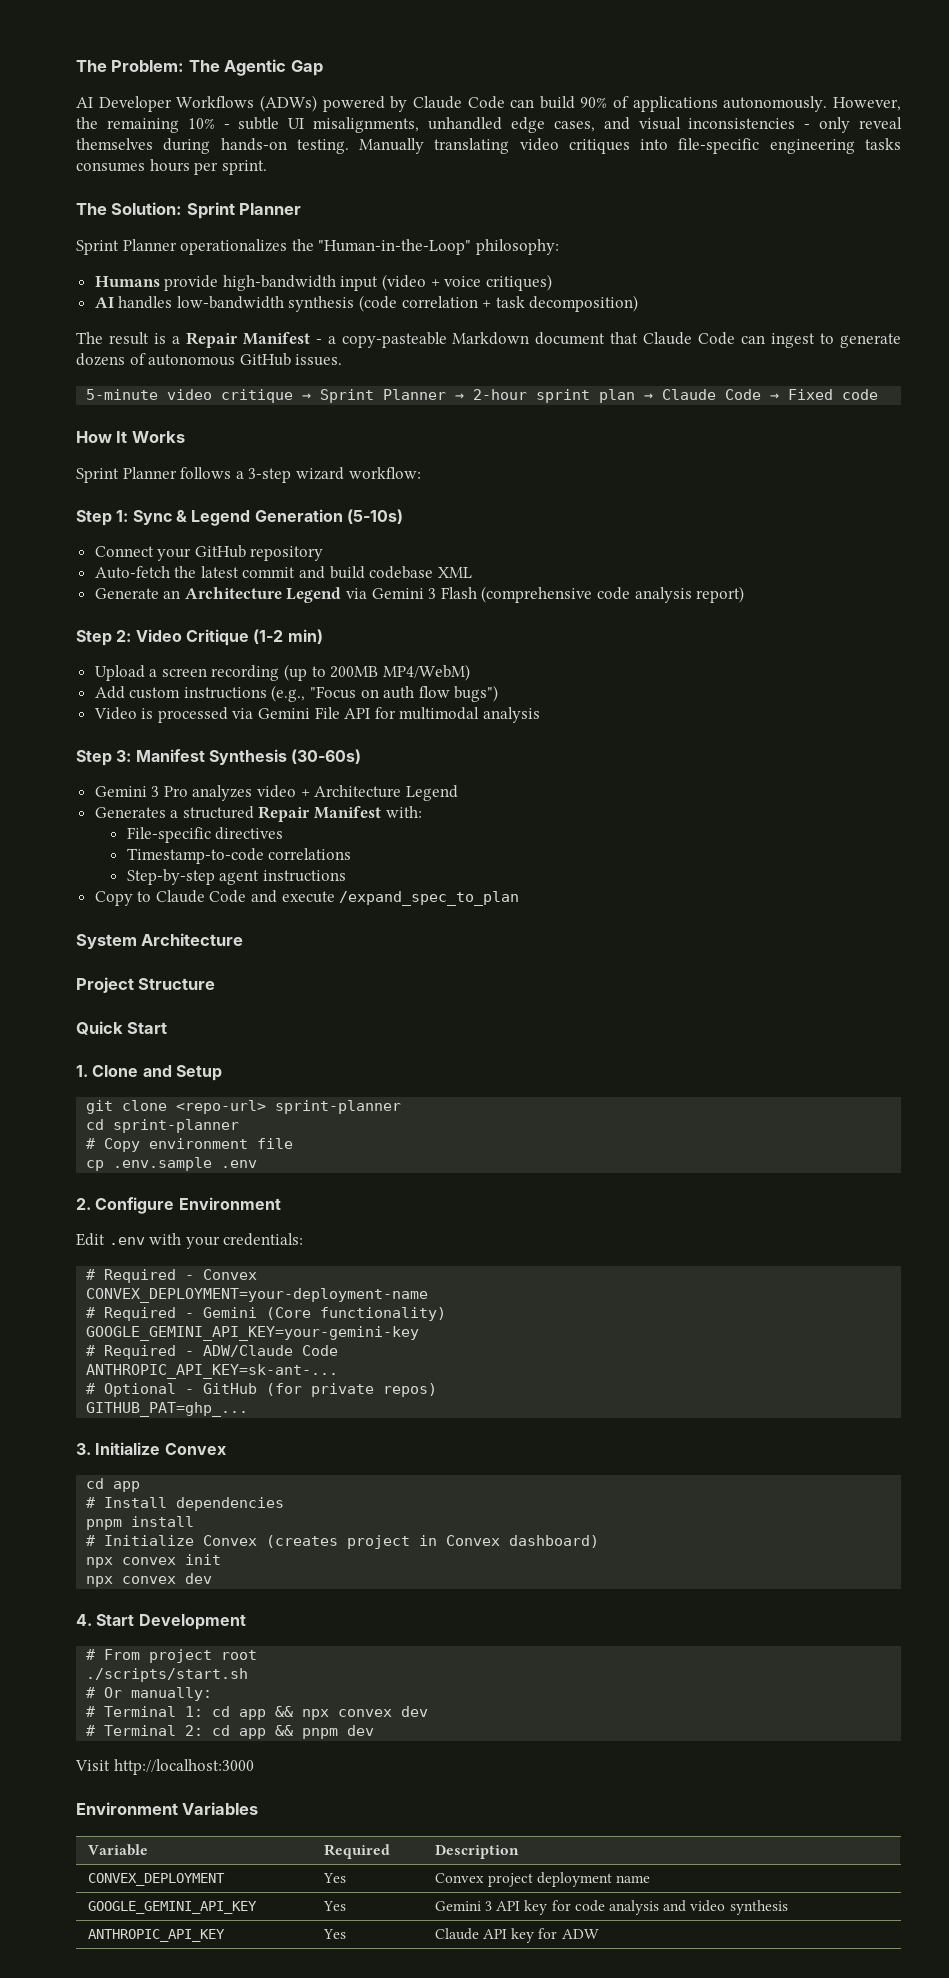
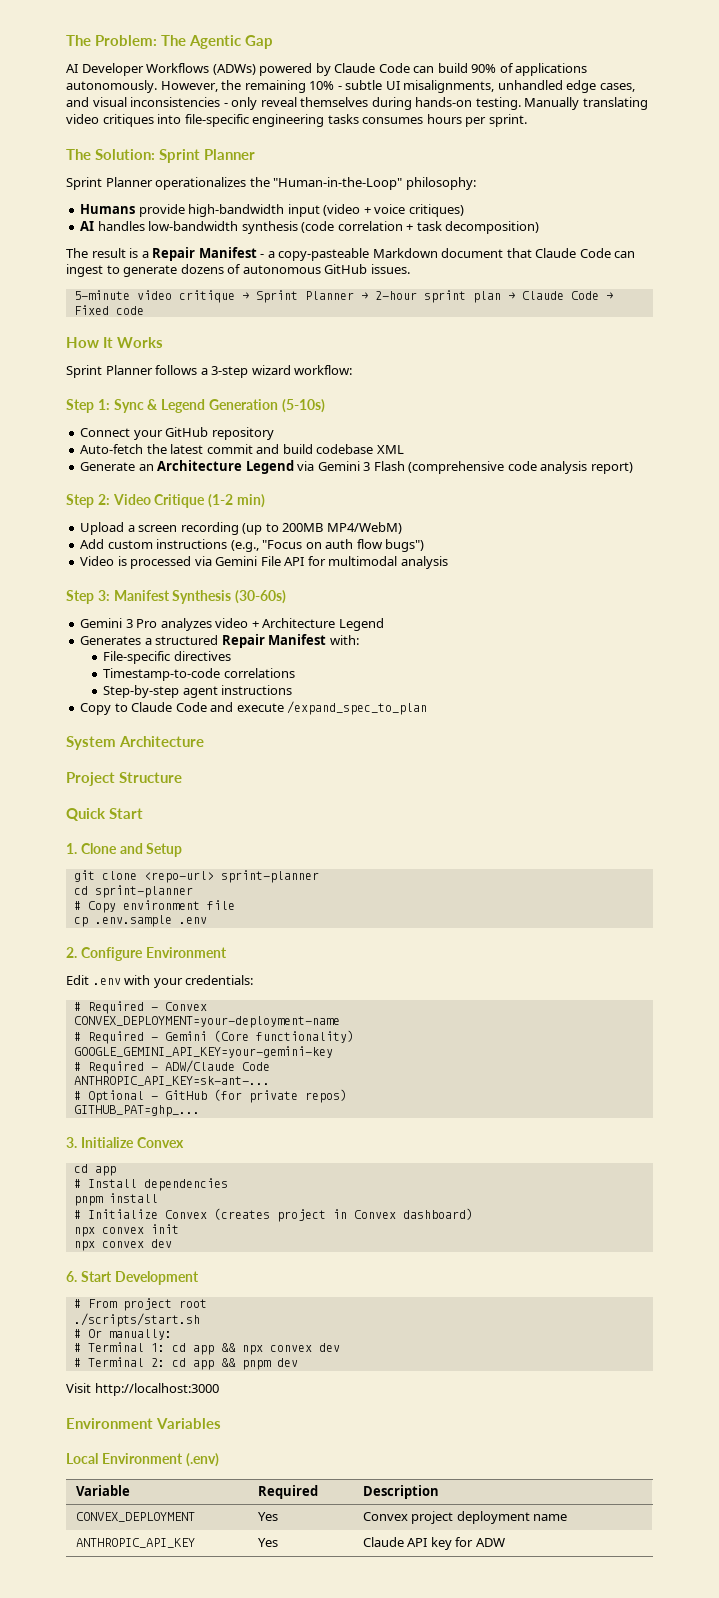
[76,1614,92,1626] 4. -> [66,1271,77,1282] 6.
(259, 1808) none -> [66,1453,219,1467] // Local Environment (.env)
[87,1901,257,1914] [322,1901,346,1911] [434,1900,788,1915] // GOOGLE_GEMINI_API_KEY | Yes | Gemini 3 API key for code analysis and video synthesis -> (568, 1517) none

